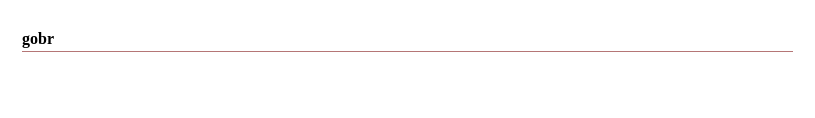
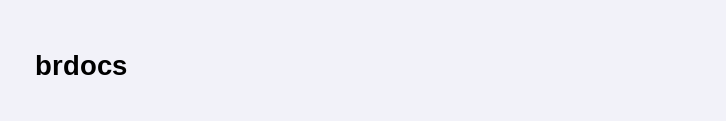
[22,32,54,48] gobr -> [35,55,127,75] brdocs

